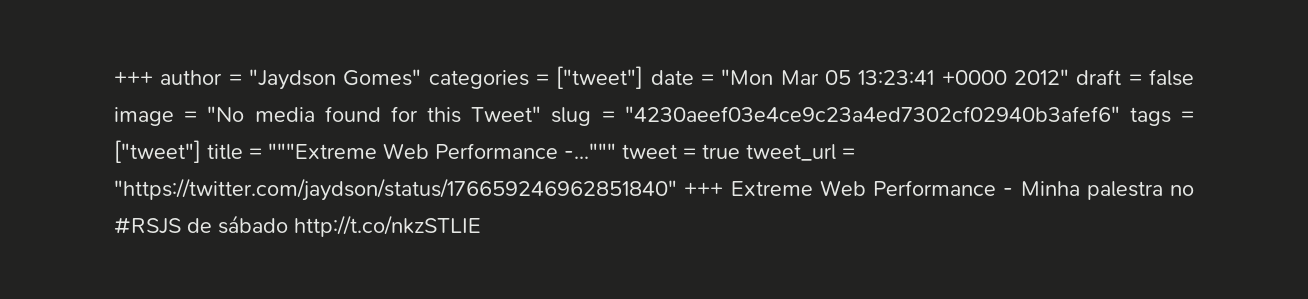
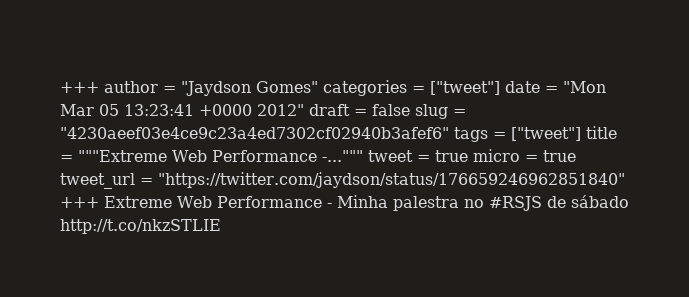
[114,106,542,126] image = "No media found for this Tweet" -> (410, 110) none
(740, 151) none -> [472,149,576,162] micro = true

